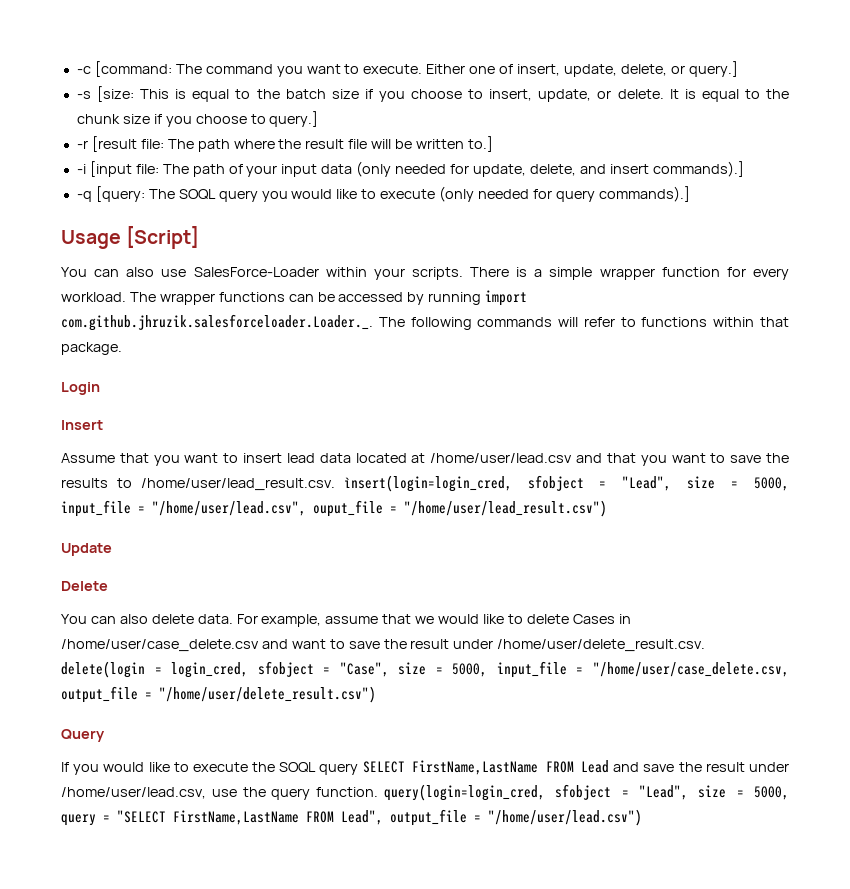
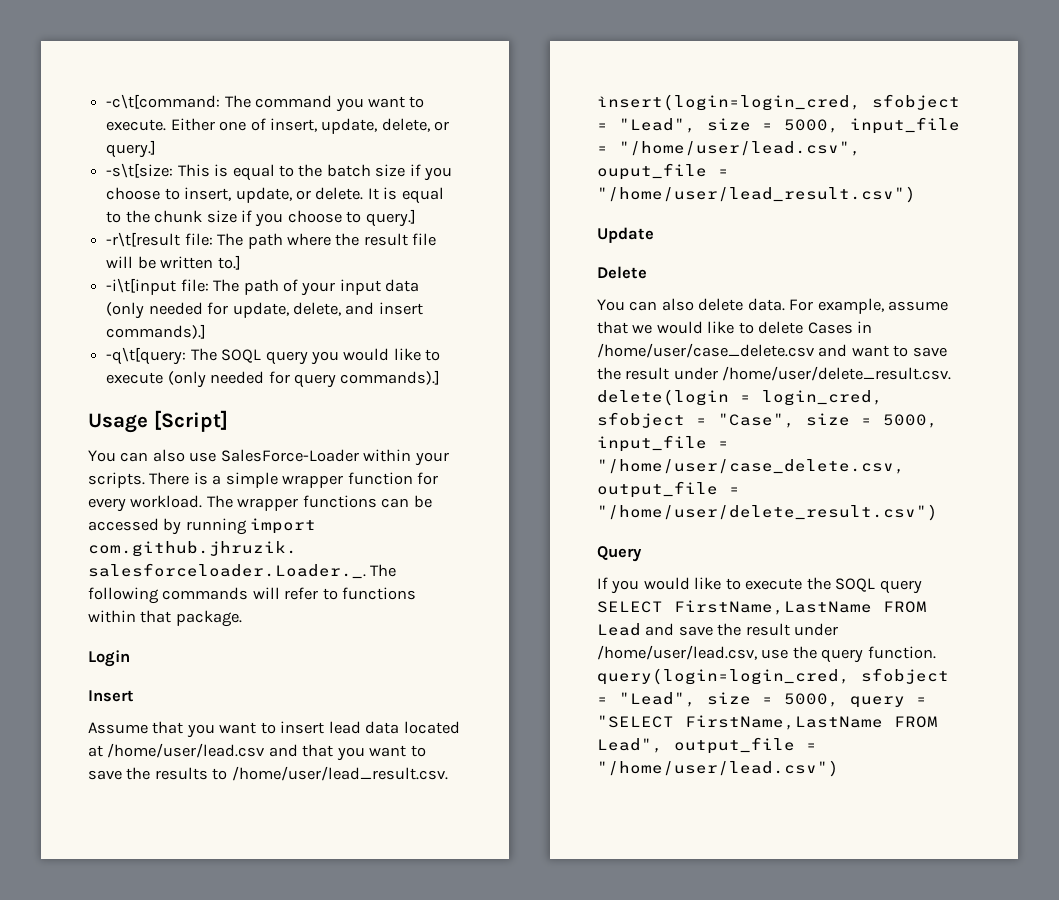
[76,61,172,77] -c [command: -> [106,94,221,109] -c\t[command:
[76,86,135,102] -s [size: -> [106,163,174,178] -s\t[size:
[76,136,137,152] -r [result -> [106,232,181,247] -r\t[result
[76,161,132,177] -i [input -> [106,278,177,295] -i\t[input
[76,186,145,202] -q [query: -> [106,347,187,365] -q\t[query:

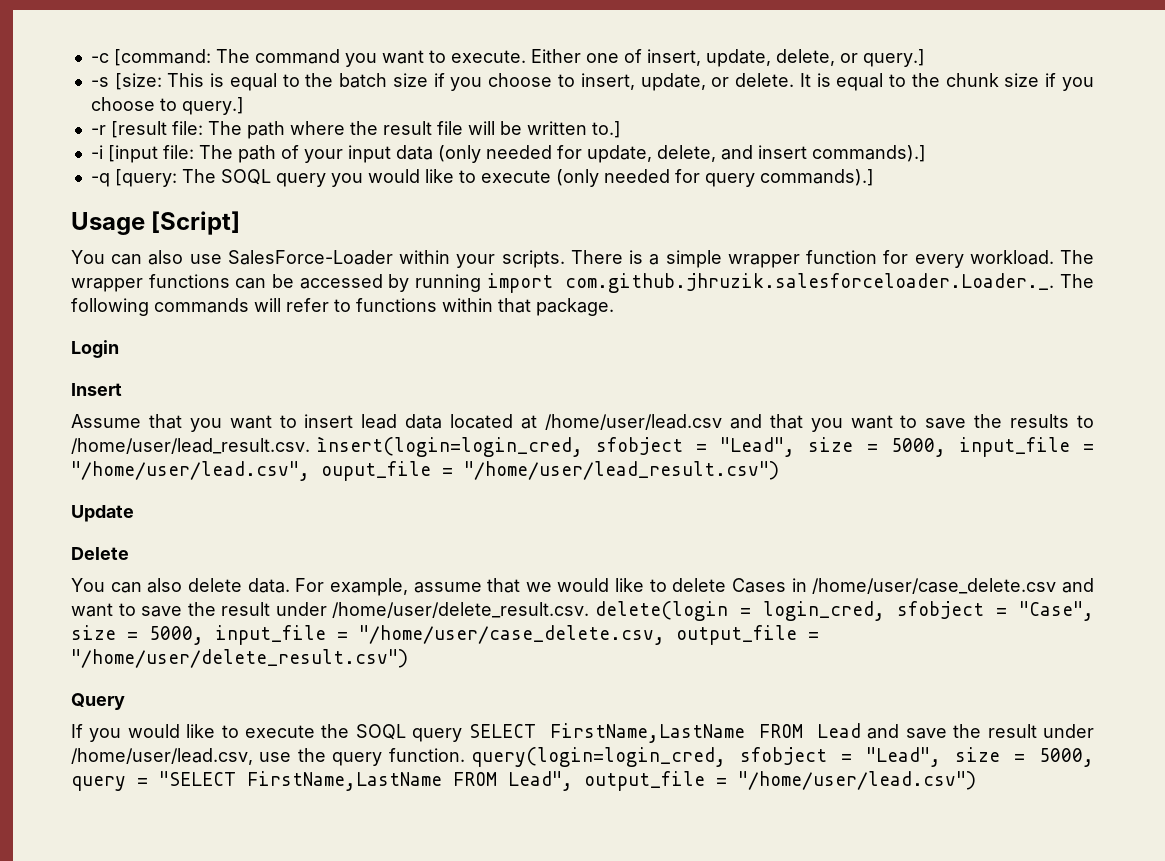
[106,94,221,109] -c\t[command: -> [90,49,211,66] -c [command:
[106,163,174,178] -s\t[size: -> [90,73,162,90] -s [size:
[106,232,181,247] -r\t[result -> [90,121,167,138] -r [result
[106,278,177,295] -i\t[input -> [90,145,158,163] -i [input
[106,347,187,365] -q\t[query: -> [90,169,177,187] -q [query:

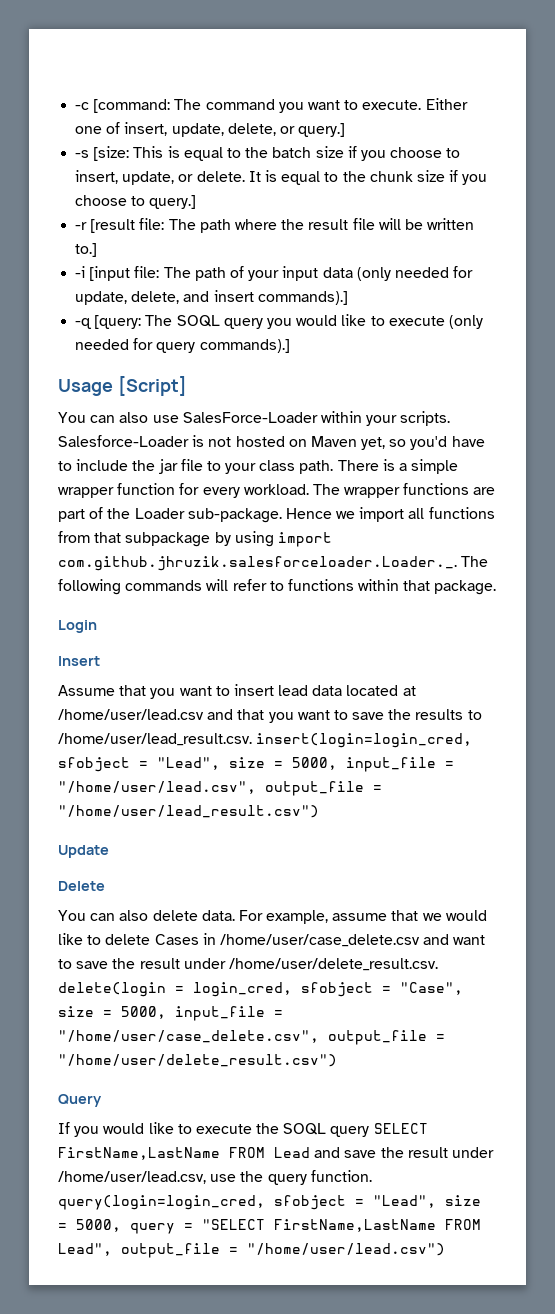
(565, 259) none -> [58,435,485,450] [58,459,334,474] Salesforce-Loader is not hosted on Maven yet, so you'd have to include the jar file to your class path.
[235,274,482,292] can be accessed by running -> [473,487,496,495] [58,507,495,523] [58,531,274,547] are part of the Loader sub-package. Hence we import all functions from that subpackage by using
[315,436,583,457] ìnsert(login=login_cred, -> [256,733,473,748] insert(login=login_cred,
[321,461,431,481] ouput_file -> [265,781,364,796] output_file
[359,625,665,645] "/home/user/case_delete.csv, -> [58,1030,319,1043] "/home/user/case_delete.csv",

